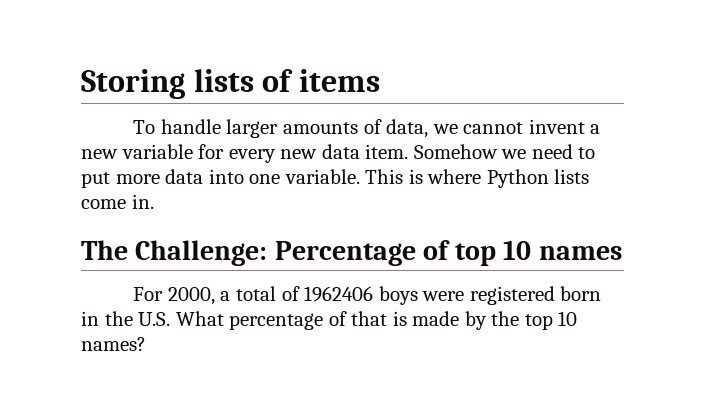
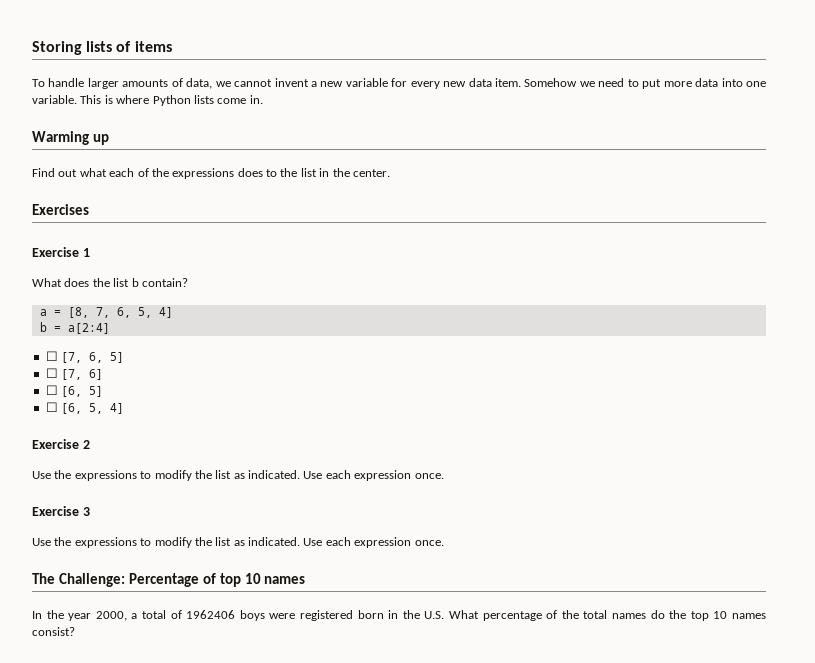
(154, 201) none -> [32,131,109,145] [32,168,390,179] [32,204,89,215] [32,247,90,257] [32,278,188,287] [39,307,173,318] [39,322,110,334] [45,351,125,363] [45,368,104,380] [45,385,104,397] [45,402,125,414] [32,439,90,449] [32,470,444,481] [32,506,90,516] [32,537,444,548] // Warming up // Find out what each of the expressions does to the list in the center. // Exercises // Exercise 1 // What does the list b contain? // a = [8, 7, 6, 5, 4] // b = a[2:4] // ☐ [7, 6, 5] // ☐ [7, 6] // ☐ [6, 5] // ☐ [6, 5, 4] // Exercise 2 // Use the expressions to modify the list as indicated. Use each expression once. // Exercise 3 // Use the expressions to modify the list as indicated. Use each expression once.
[133,287,164,301] For -> [32,610,92,621] In the year
[351,311,487,330] that is made by -> [561,610,665,619] the total names do
[81,337,146,351] names? -> [732,613,767,619] [32,627,75,636] names consist?

